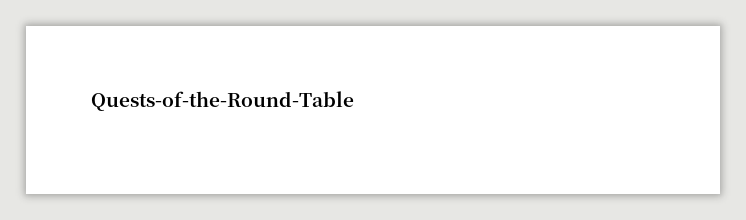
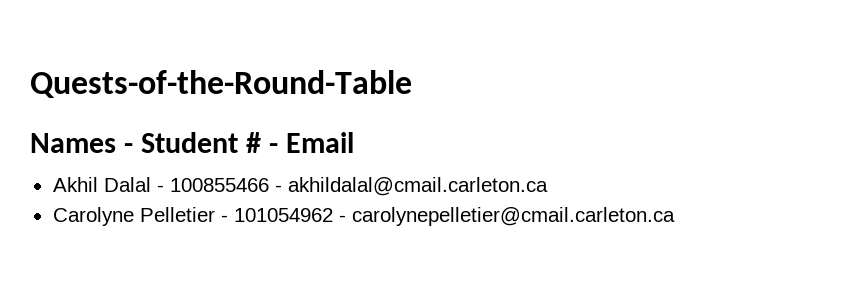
(354, 101) none -> [30,132,354,153] [52,177,548,196] [52,207,675,226] // Names - Student # - Email // Akhil Dalal - 100855466 - akhildalal@cmail.carleton.ca // Carolyne Pelletier - 101054962 - carolynepelletier@cmail.carleton.ca

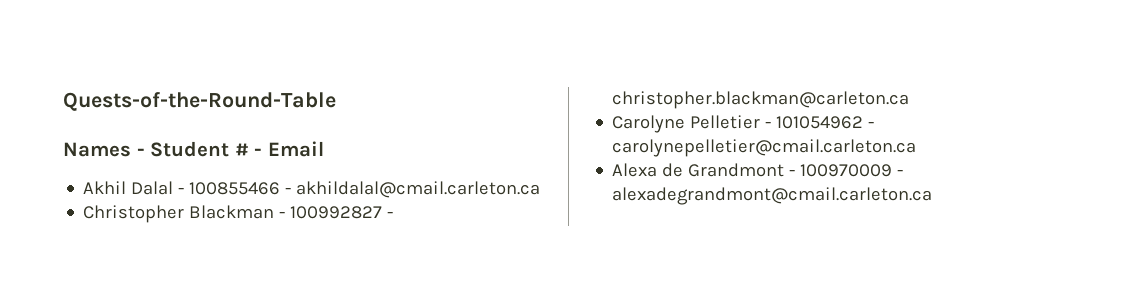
(548, 186) none -> [83,205,394,223] [612,91,910,109] // Christopher Blackman - 100992827 - christopher.blackman@carleton.ca
(675, 216) none -> [612,163,904,177] [612,187,933,205] // Alexa de Grandmont - 100970009 - alexadegrandmont@cmail.carleton.ca

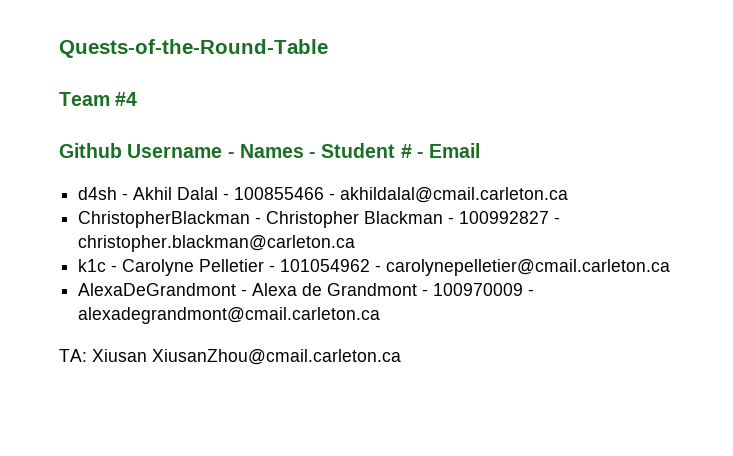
(336, 101) none -> [59,92,138,106] [59,143,235,158] Team #4 // Github Username -
(324, 149) none -> [78,187,129,200] d4sh -
(541, 189) none -> [78,211,262,228] ChristopherBlackman -
(910, 100) none -> [78,259,118,272] k1c -
(917, 148) none -> [78,283,248,296] AlexaDeGrandmont -
(933, 196) none -> [59,349,401,365] // TA: Xiusan XiusanZhou@cmail.carleton.ca

